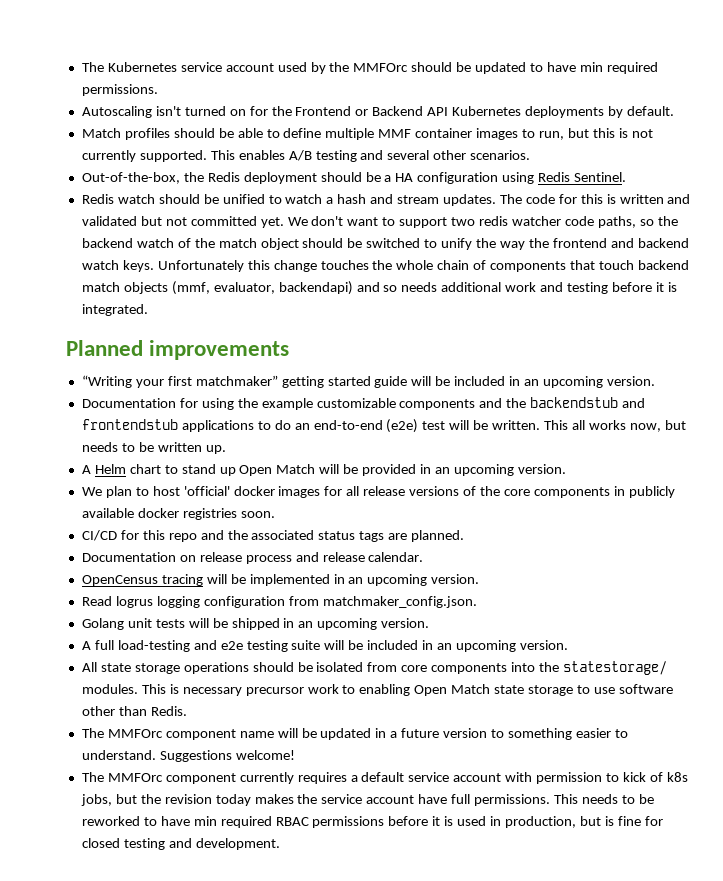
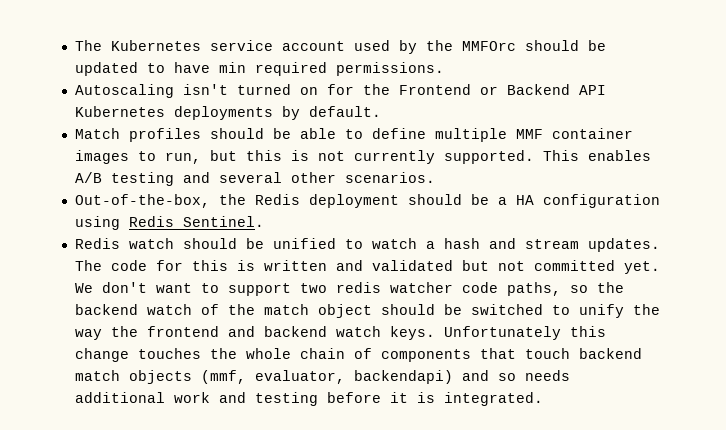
[66,340,290,360] [81,375,655,388] [81,397,646,410] [81,419,686,433] [81,442,226,454] [81,464,566,476] [81,486,675,498] [81,508,275,520] [81,530,465,542] [81,552,424,564] [81,574,480,586] [81,596,477,608] [81,618,430,630] [81,640,568,652] [81,661,667,675] [81,684,673,696] [81,706,187,716] [81,728,628,740] [81,750,295,762] [81,772,688,784] [80,794,654,806] [81,816,663,828] [81,838,280,850] // Planned improvements // “Writing your first matchmaker” getting started guide will be included in an upcoming version. // Documentation for using the example customizable components and the backendstub and frontendstub applications to do an end-to-end (e2e) test will be written. This all works now, but needs to be written up. // A Helm chart to stand up Open Match will be provided in an upcoming version. // We plan to host 'official' docker images for all release versions of the core components in publicly available docker registries soon. // CI/CD for this repo and the associated status tags are planned. // Documentation on release process and release calendar. // OpenCensus tracing will be implemented in an upcoming version. // Read logrus logging configuration from matchmaker_config.json. // Golang unit tests will be shipped in an upcoming version. // A full load-testing and e2e testing suite will be included in an upcoming version. // All state storage operations should be isolated from core components into the statestorage/ modules. This is necessary precursor work to enabling Open Match state storage to use software other than Redis. // The MMFOrc component name will be updated in a future version to something easier to understand. Suggestions welcome! // The MMFOrc component currently requires a default service account with permission to kick of k8s jobs, but the revision today makes the service account have full permissions. This needs to be reworked to have min required RBAC permissions before it is used in production, but is fine for closed testing and development. -> (543, 399) none

